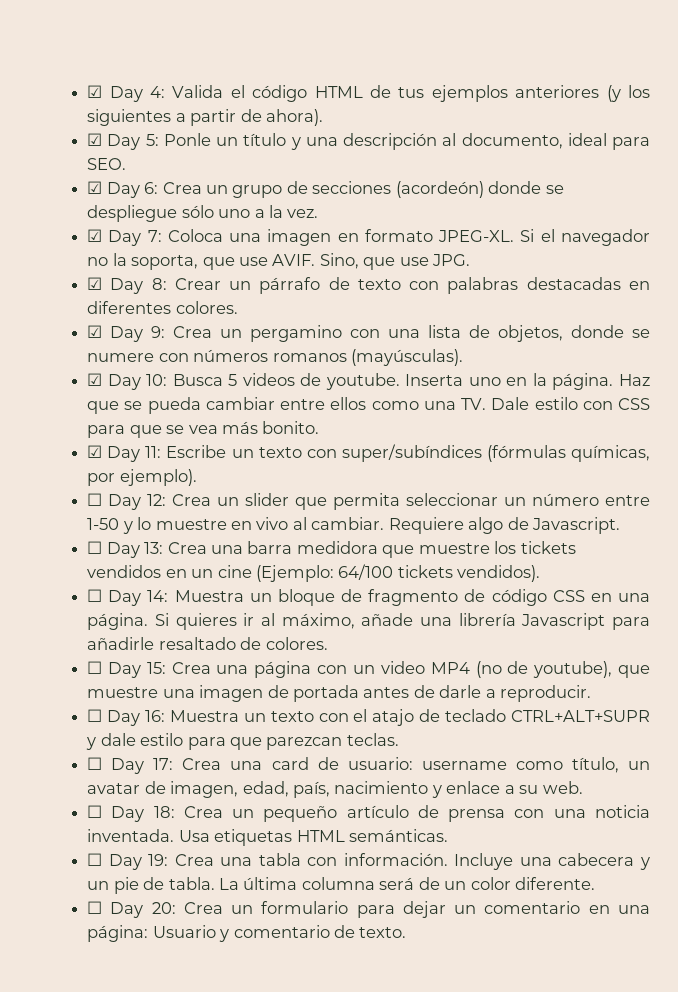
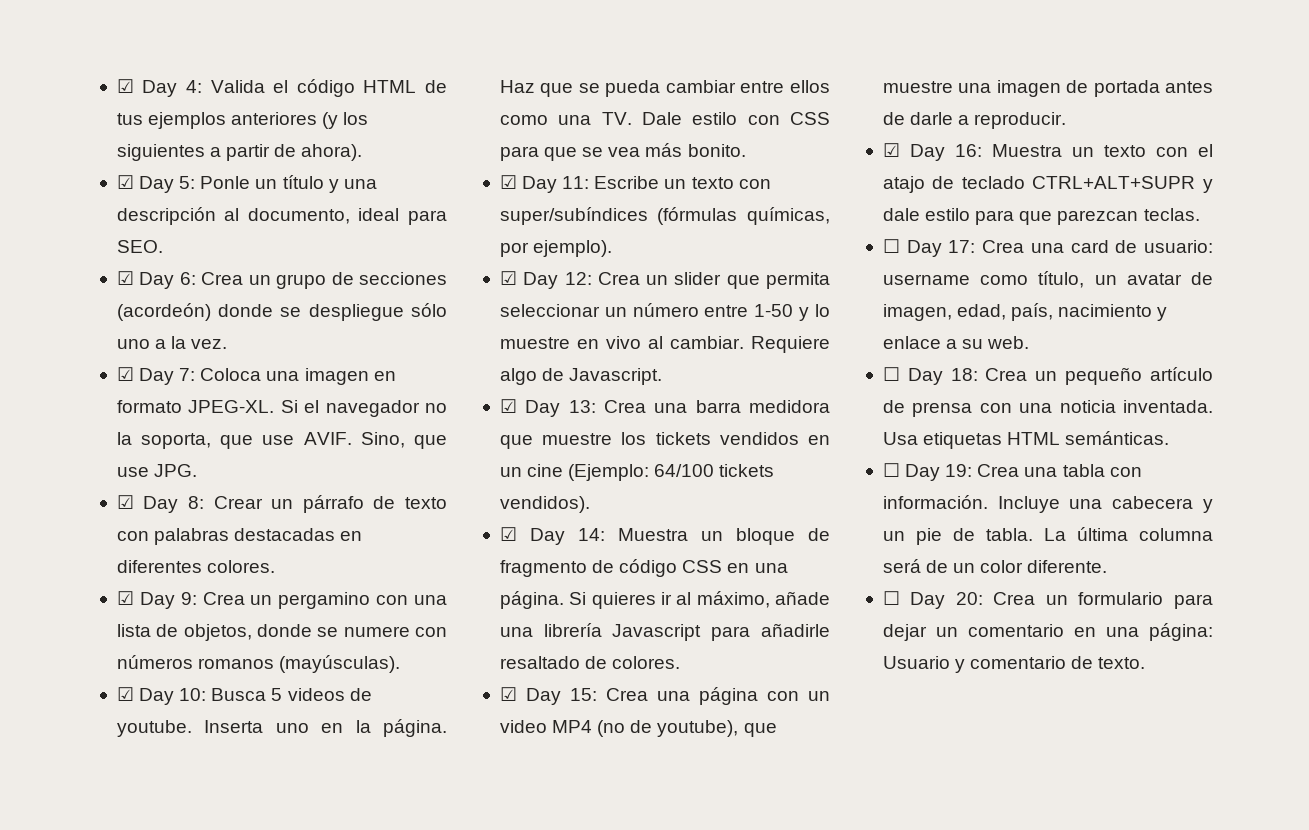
[87,493,103,506] ☐ -> [499,271,517,285] ☑
[87,541,103,554] ☐ -> [499,399,517,413] ☑
[87,589,103,602] ☐ -> [499,527,517,541] ☑
[87,661,103,674] ☐ -> [499,687,517,701] ☑
[87,709,103,722] ☐ -> [882,143,900,157] ☑

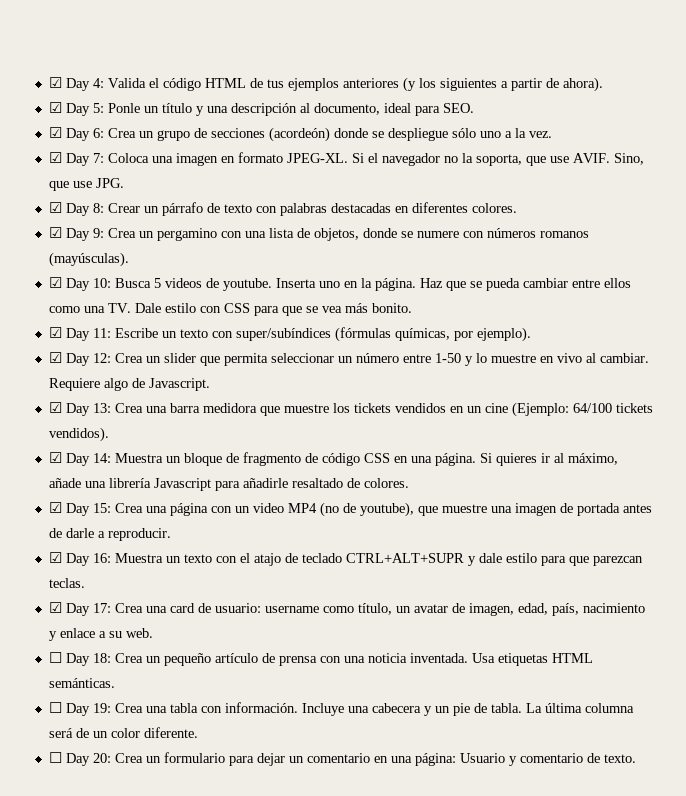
[882,239,900,253] ☐ -> [48,602,62,613] ☑

